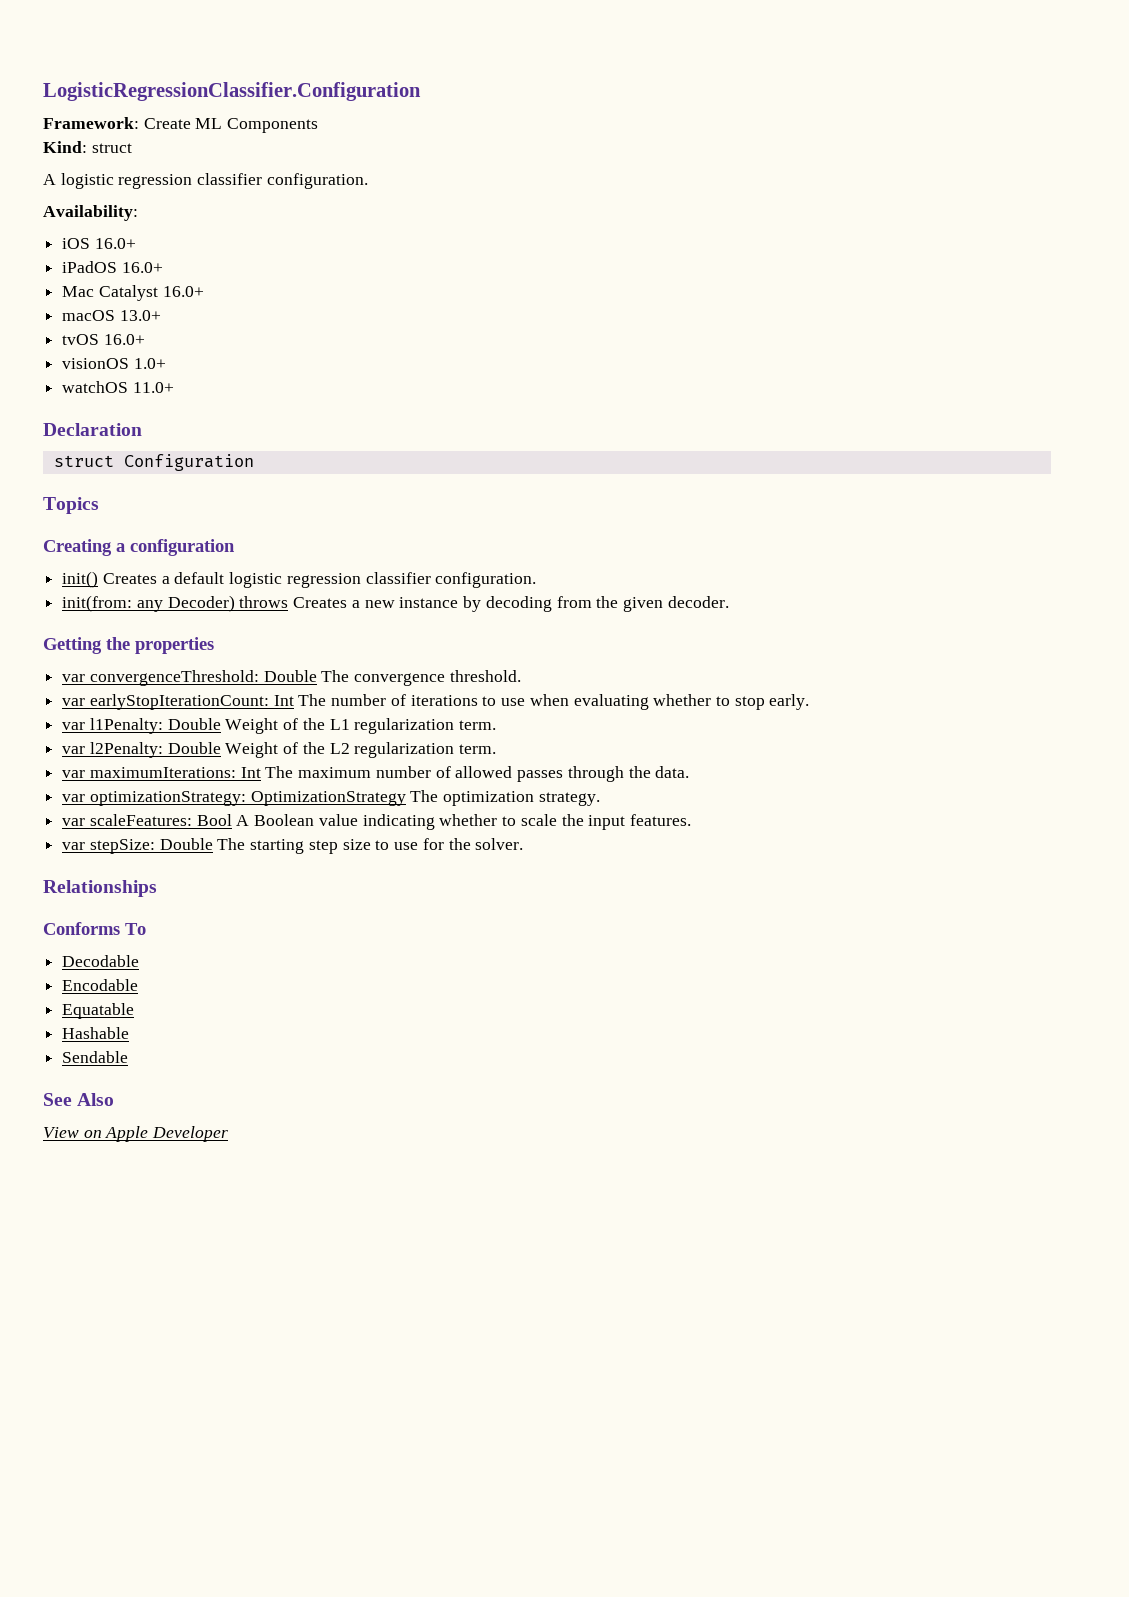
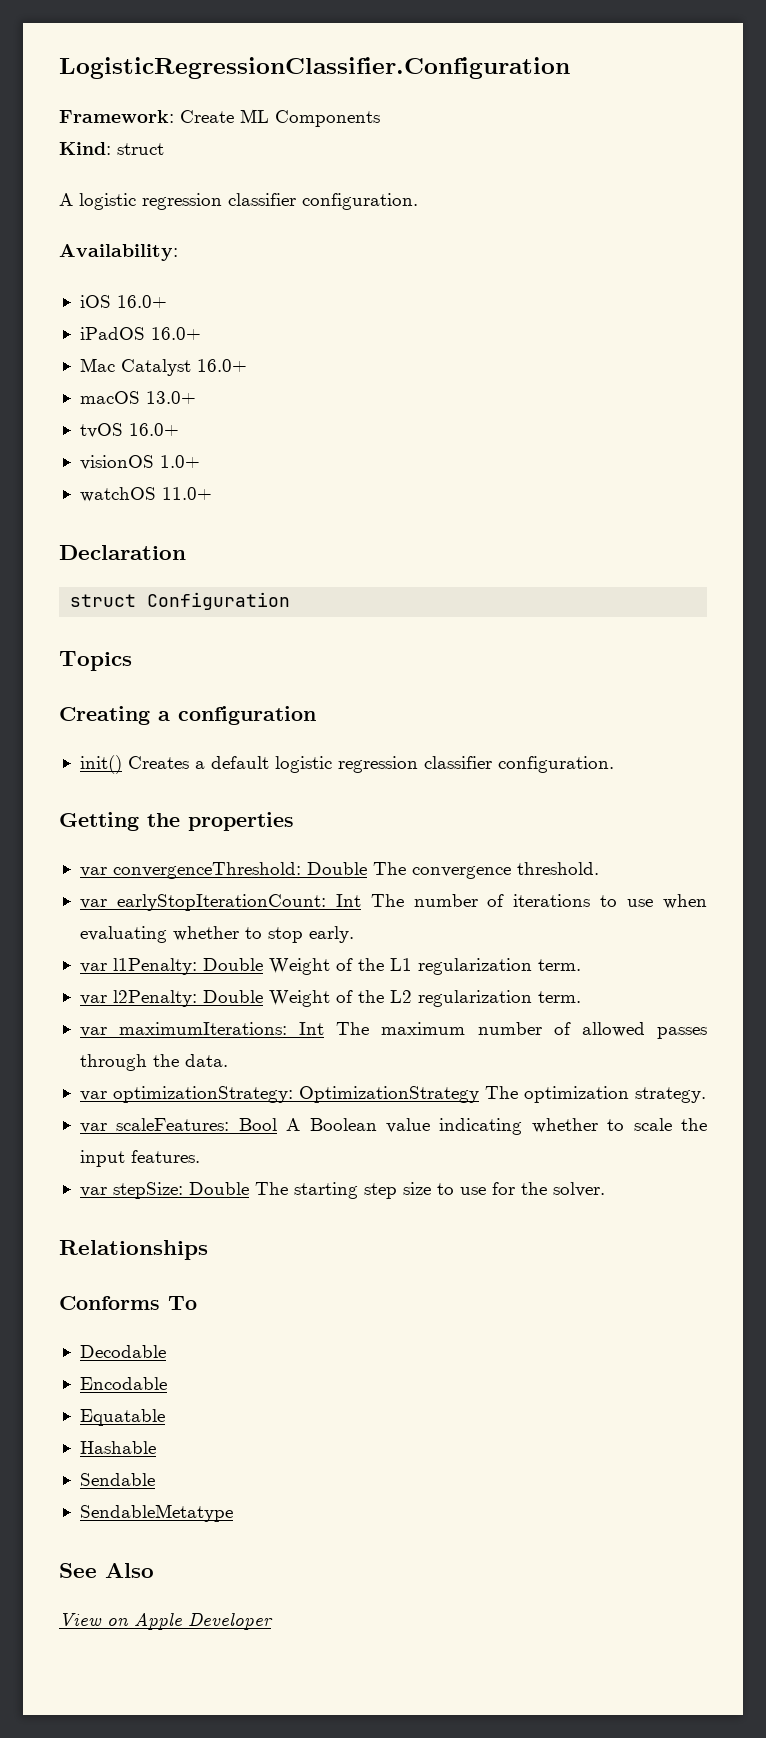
[62,595,729,612] // init(from: any Decoder) throws Creates a new instance by decoding from the given decoder. -> (614, 764) none
(129, 1057) none -> [79,1504,233,1522] // SendableMetatype

